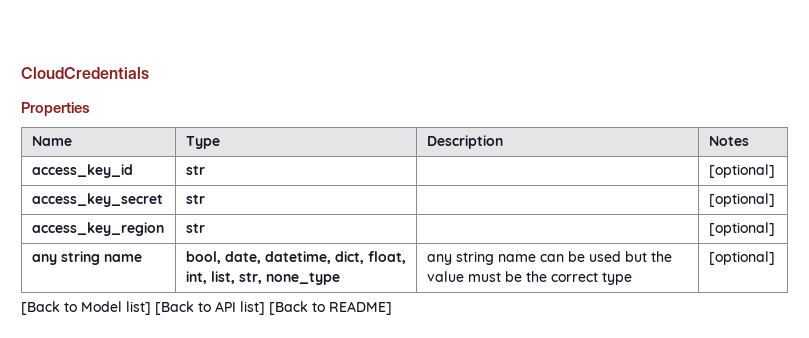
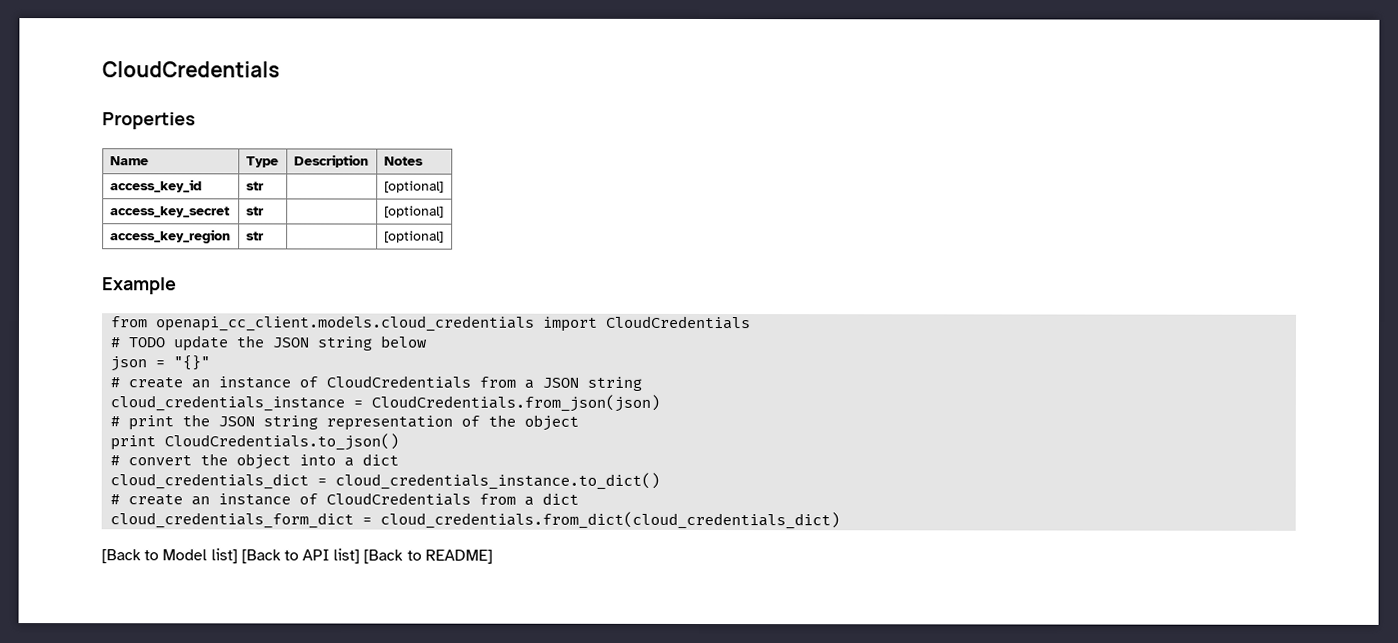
[31,251,142,265] [185,251,406,264] [185,271,340,285] [426,251,672,265] [426,271,632,285] [708,251,775,265] // any string name | bool, date, datetime, dict, float, int, list, str, none_type | any string name can be used but the value must be the correct type | [optional] -> [102,277,177,295] [110,315,752,332] [110,335,427,352] [110,355,211,372] [110,375,643,391] [110,394,661,412] [110,414,580,431] [110,433,400,451] [110,453,400,470] [110,472,661,490] [110,492,580,506] [110,511,841,530] // Example // from openapi_cc_client.models.cloud_credentials import CloudCredentials // # TODO update the JSON string below // json = "{}" // # create an instance of CloudCredentials from a JSON string // cloud_credentials_instance = CloudCredentials.from_json(json) // # print the JSON string representation of the object // print CloudCredentials.to_json() // # convert the object into a dict // cloud_credentials_dict = cloud_credentials_instance.to_dict() // # create an instance of CloudCredentials from a dict // cloud_credentials_form_dict = cloud_credentials.from_dict(cloud_credentials_dict)

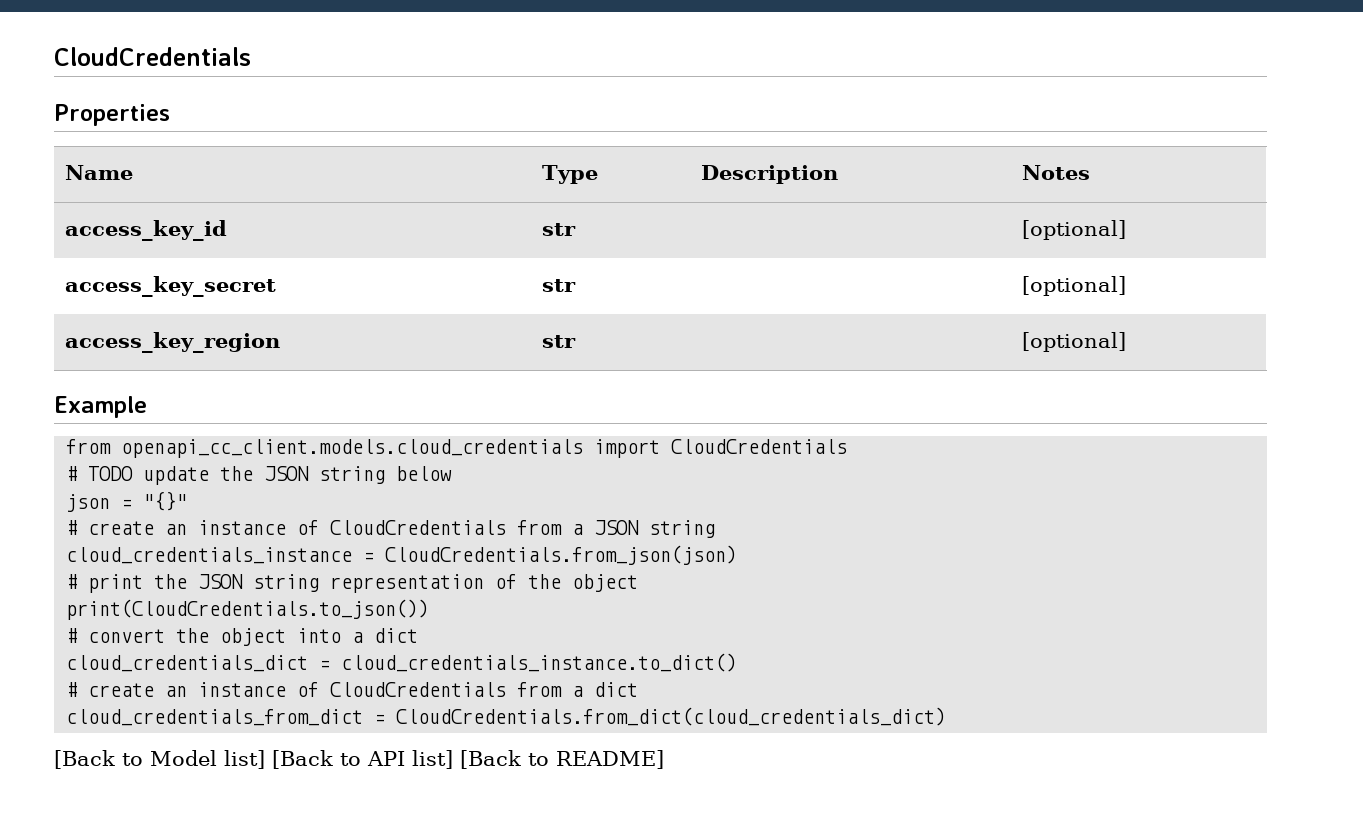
[110,433,400,451] print CloudCredentials.to_json() -> [66,599,430,620] print(CloudCredentials.to_json())
[110,511,841,530] cloud_credentials_form_dict = cloud_credentials.from_dict(cloud_credentials_dict) -> [66,707,947,726] cloud_credentials_from_dict = CloudCredentials.from_dict(cloud_credentials_dict)

